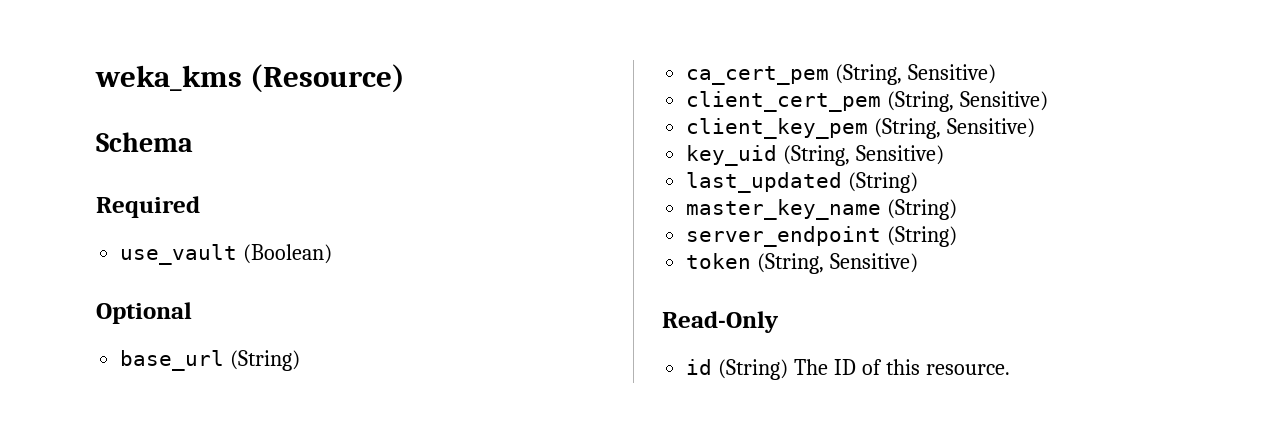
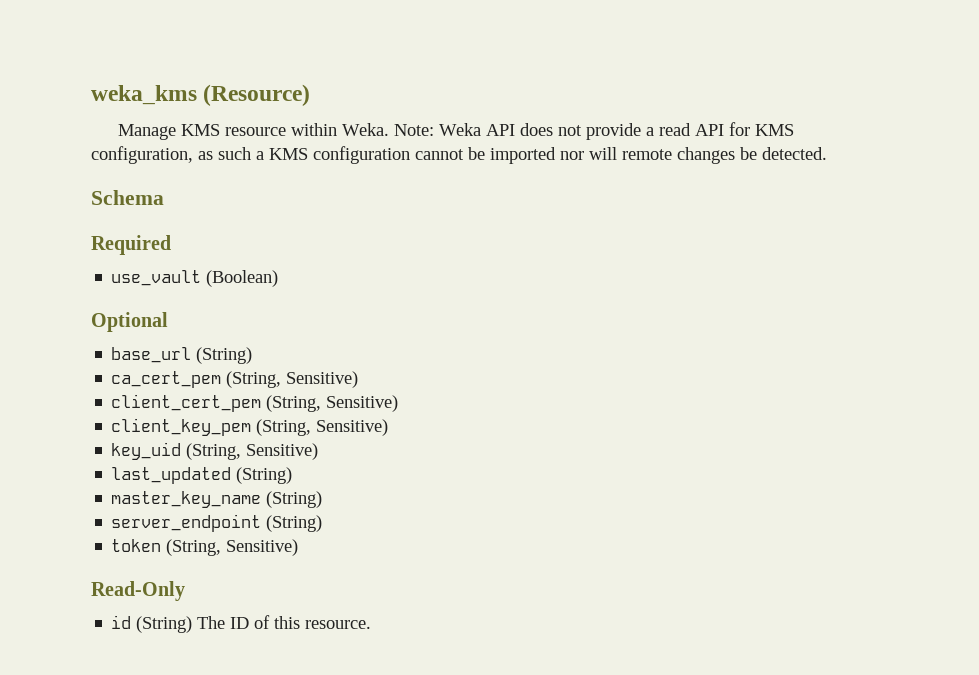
(406, 78) none -> [117,122,794,140] [91,146,827,164] // Manage KMS resource within Weka. Note: Weka API does not provide a read API for KMS configuration, as such a KMS configuration cannot be imported nor will remote changes be detected.

